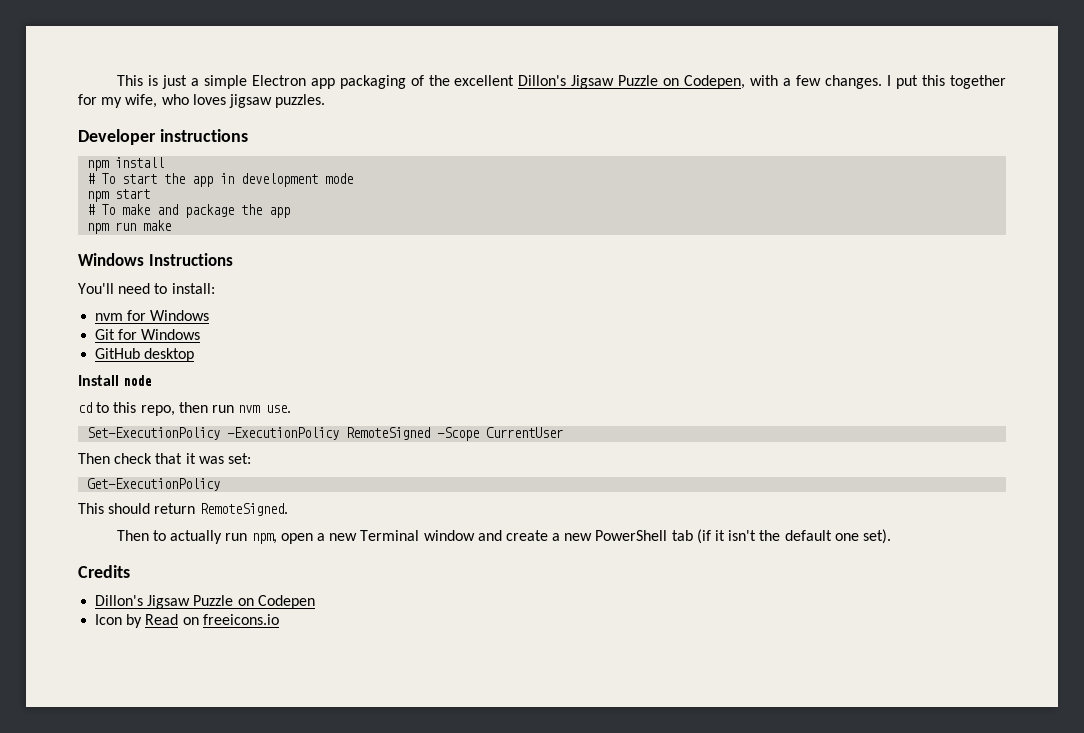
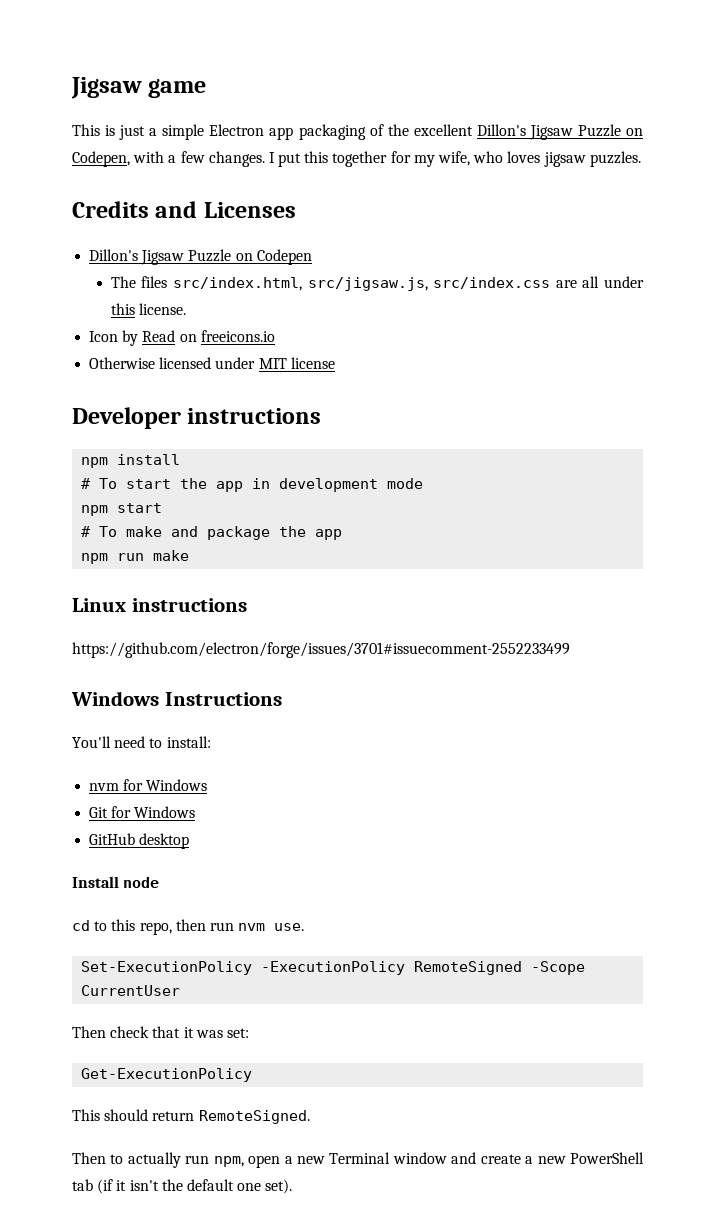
(116, 80) none -> [71,77,207,99] Jigsaw game //
(326, 101) none -> [72,201,296,218] [89,249,312,265] [110,276,644,291] [110,303,186,315] [89,330,275,346] [89,357,335,369] // Credits and Licenses // Dillon's Jigsaw Puzzle on Codepen // The files src/index.html, src/jigsaw.js, src/index.css are all under this license. // Icon by Read on freeicons.io // Otherwise licensed under MIT license
(172, 225) none -> [72,598,247,612] [72,642,570,658] // Linux instructions // https://github.com/electron/forge/issues/3701#issuecomment-2552233499
[78,565,130,578] [95,595,315,609] [95,614,279,628] // Credits // Dillon's Jigsaw Puzzle on Codepen // Icon by Read on freeicons.io -> (293, 1186) none

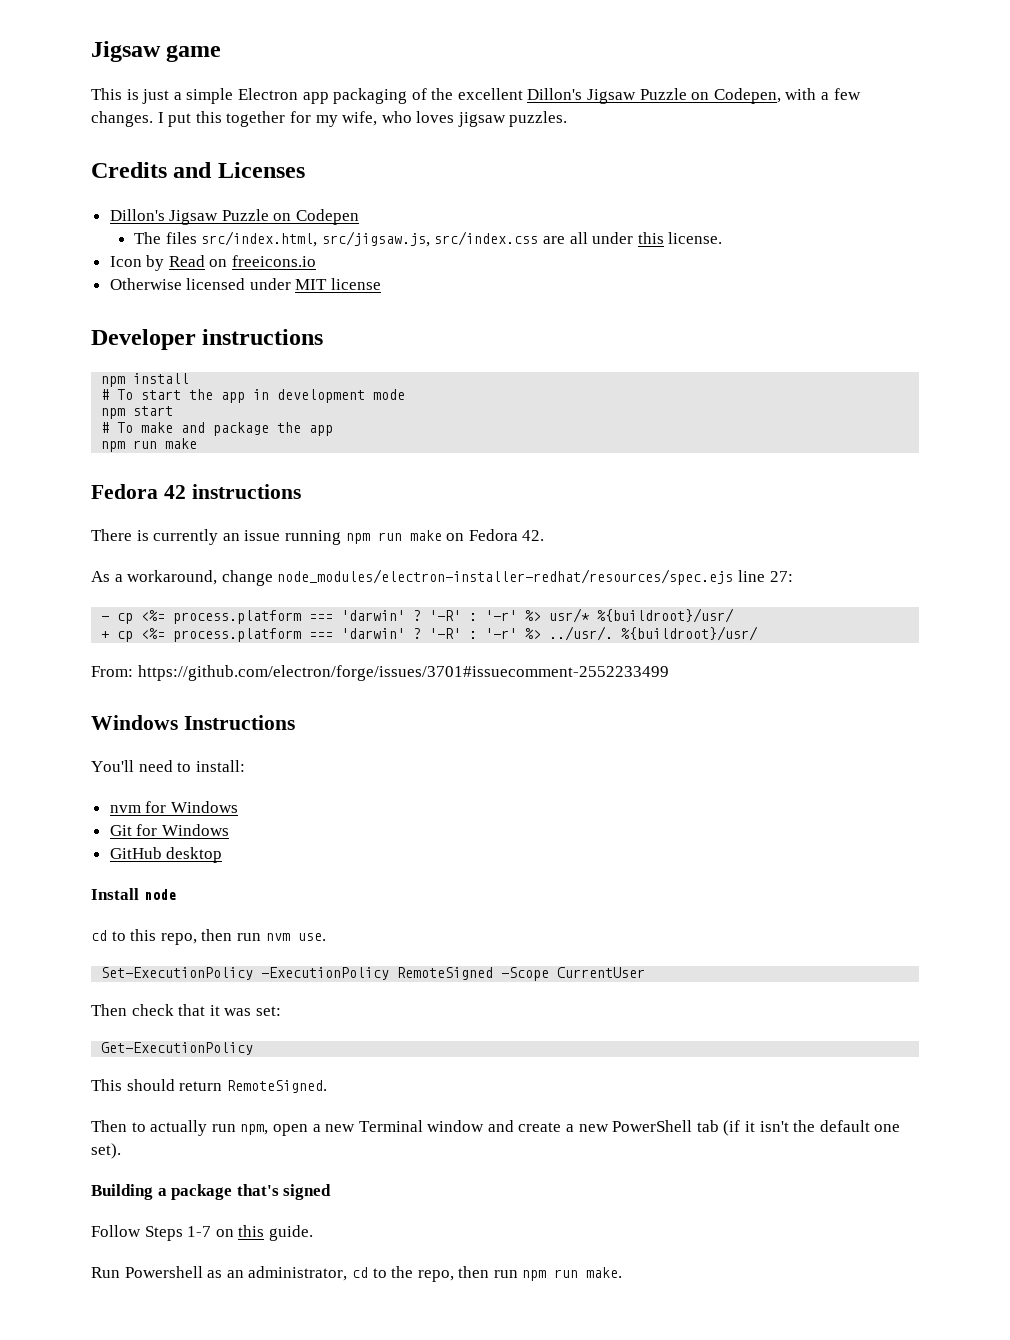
[72,598,247,612] Linux instructions // -> [91,484,301,499] [91,529,545,545] [91,569,793,586] [101,608,735,624] [101,626,759,642] [91,666,133,677] Fedora 42 instructions // There is currently an issue running npm run make on Fedora 42. // As a workaround, change node_modules/electron-installer-redhat/resources/spec.ejs line 27: // - cp <%= process.platform === 'darwin' ? '-R' : '-r' %> usr/* %{buildroot}/usr/ // + cp <%= process.platform === 'darwin' ? '-R' : '-r' %> ../usr/. %{buildroot}/usr/ // From:
(293, 1186) none -> [91,1184,332,1200] [91,1225,313,1241] [91,1266,623,1282] // Building a package that's signed // Follow Steps 1-7 on this guide. // Run Powershell as an administrator, cd to the repo, then run npm run make.

